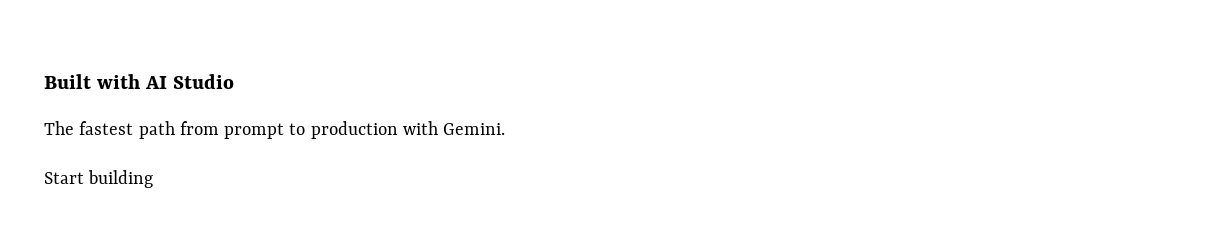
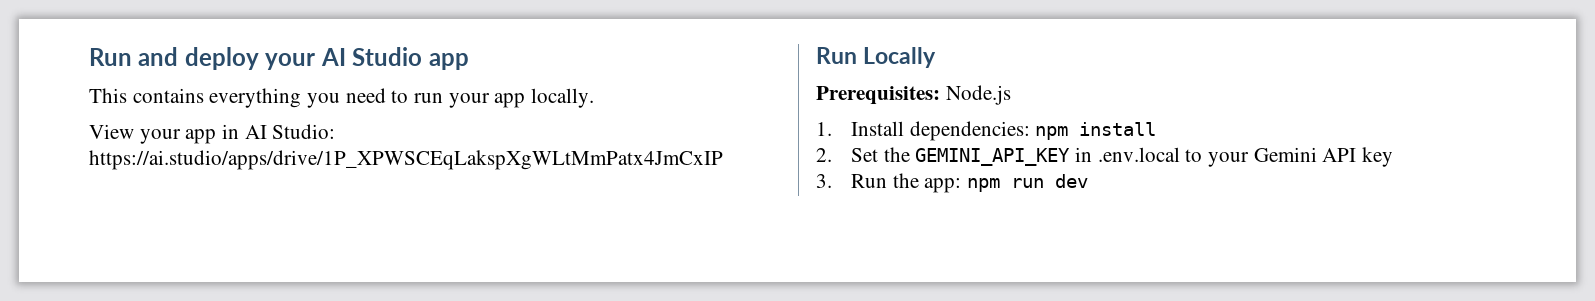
[44,74,235,89] [44,121,506,139] [44,170,154,188] Built with AI Studio // The fastest path from prompt to production with Gemini. // Start building -> [89,47,469,70] [89,88,595,108] [89,124,336,144] [89,150,723,170] [816,47,937,68] [816,85,1011,105] [816,121,1157,141] [816,147,1394,167] [816,173,1089,193] Run and deploy your AI Studio app // This contains everything you need to run your app locally. // View your app in AI Studio: https://ai.studio/apps/drive/1P_XPWSCEqLakspXgWLtMmPatx4JmCxIP // Run Locally // Prerequisites: Node.js // 1. Install dependencies: npm install // 2. Set the GEMINI_API_KEY in .env.local to your Gemini API key // 3. Run the app: npm run dev

